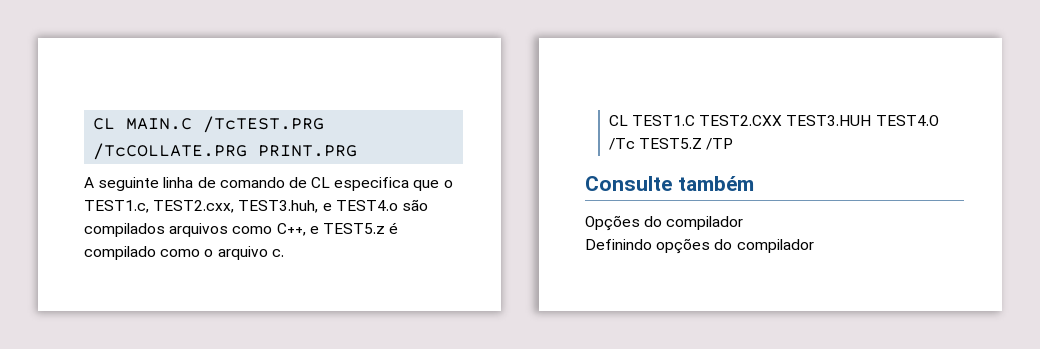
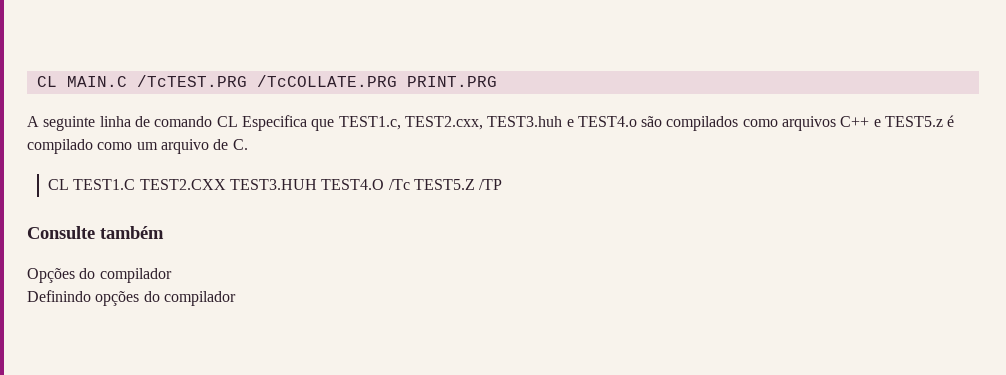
[288,177,453,191] de CL especifica que o -> [216,115,335,131] CL Especifica que
[238,200,319,213] TEST3.huh, -> [487,116,563,127] TEST3.huh
[169,223,306,237] arquivos como C++, -> [742,116,870,131] como arquivos C++
[204,246,284,260] o arquivo c. -> [136,139,248,154] um arquivo de C.

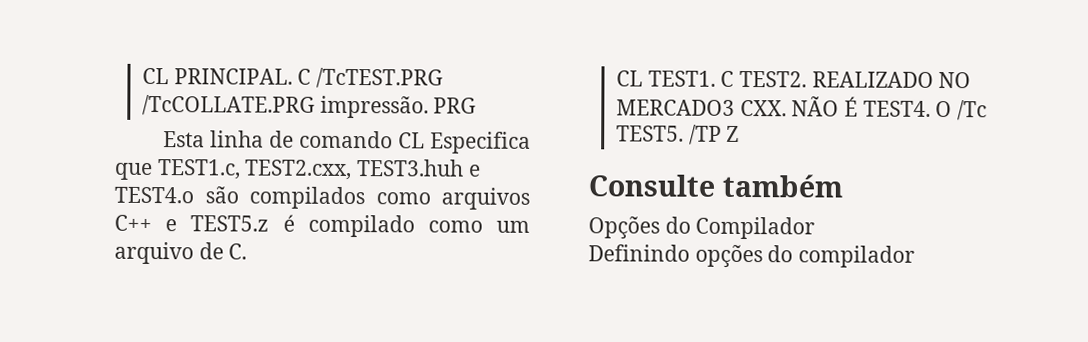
[36,75,497,87] [27,116,96,131] CL MAIN.C /TcTEST.PRG /TcCOLLATE.PRG PRINT.PRG // A seguinte -> [142,67,444,89] [142,94,477,119] [163,131,206,148] CL PRINCIPAL. C /TcTEST.PRG /TcCOLLATE.PRG impressão. PRG // Esta
[73,179,476,190] TEST1.C TEST2.CXX TEST3.HUH TEST4.O /Tc TEST5.Z -> [647,70,972,89] [616,96,988,121] [616,125,685,142] TEST1. C TEST2. REALIZADO NO MERCADO3 CXX. NÃO É TEST4. O /Tc TEST5.
(503, 184) none -> [726,125,740,142] Z
[99,268,172,283] compilador -> [695,216,816,240] Compilador

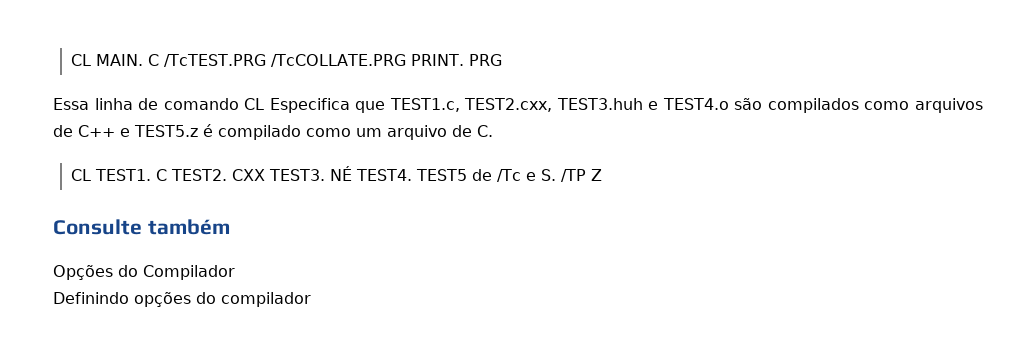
[142,67,293,85] CL PRINCIPAL. -> [70,54,143,66] CL MAIN.
[319,95,429,119] impressão. -> [410,54,464,66] PRINT.
[163,131,206,148] Esta -> [53,98,89,110] Essa
(530, 198) none -> [53,125,73,137] de
[811,71,972,89] [616,96,988,121] [616,125,685,142] REALIZADO NO MERCADO3 CXX. NÃO É TEST4. O /Tc TEST5. -> [231,166,556,182] CXX TEST3. NÉ TEST4. TEST5 de /Tc e S.

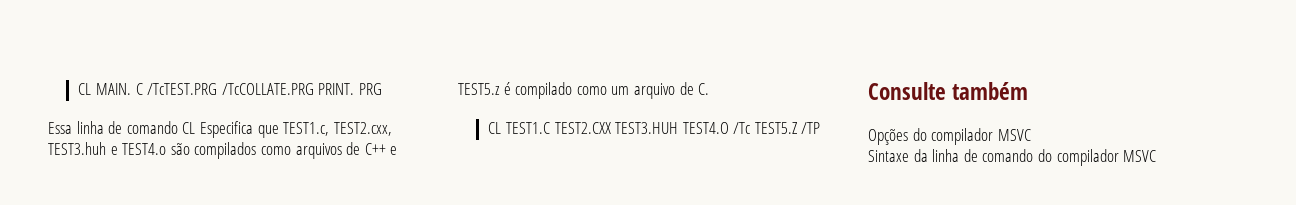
[94,166,556,182] TEST1. C TEST2. CXX TEST3. NÉ TEST4. TEST5 de /Tc e S. -> [505,122,797,134] TEST1.C TEST2.CXX TEST3.HUH TEST4.O /Tc TEST5.Z
[590,169,602,181] Z -> (821, 128) none
[143,265,235,280] [53,292,311,307] Compilador // Definindo opções do compilador -> [931,128,1031,145] [868,149,1157,166] compilador MSVC // Sintaxe da linha de comando do compilador MSVC

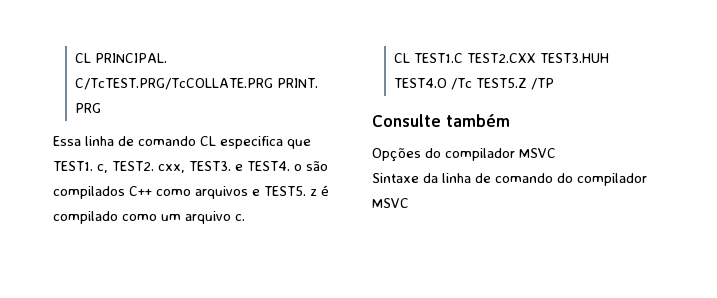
[78,83,314,95] CL MAIN. C /TcTEST.PRG /TcCOLLATE.PRG -> [75,53,168,63] [75,78,274,90] CL PRINCIPAL. C/TcTEST.PRG/TcCOLLATE.PRG
[199,121,392,138] [48,142,167,155] Especifica que TEST1.c, TEST2.cxx, TEST3.huh e TEST4.o -> [220,136,311,149] [53,161,302,173] especifica que TEST1. c, TEST2. cxx, TEST3. e TEST4. o
(257, 150) none -> [129,186,152,196] C++
[346,142,398,155] [458,83,500,95] de C++ e TEST5.z -> [252,186,317,196] e TEST5. z
[679,82,710,95] de C. -> [235,214,245,221] c.

